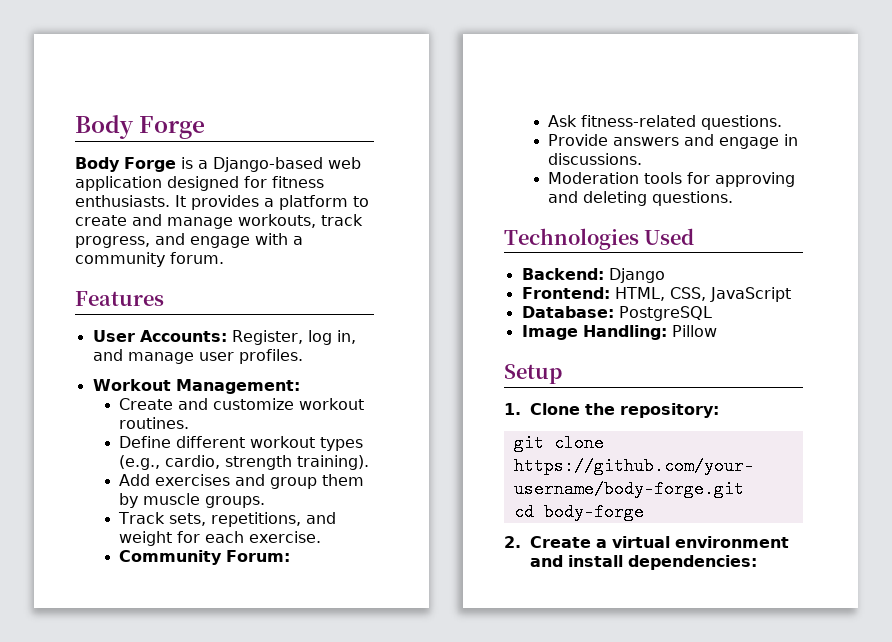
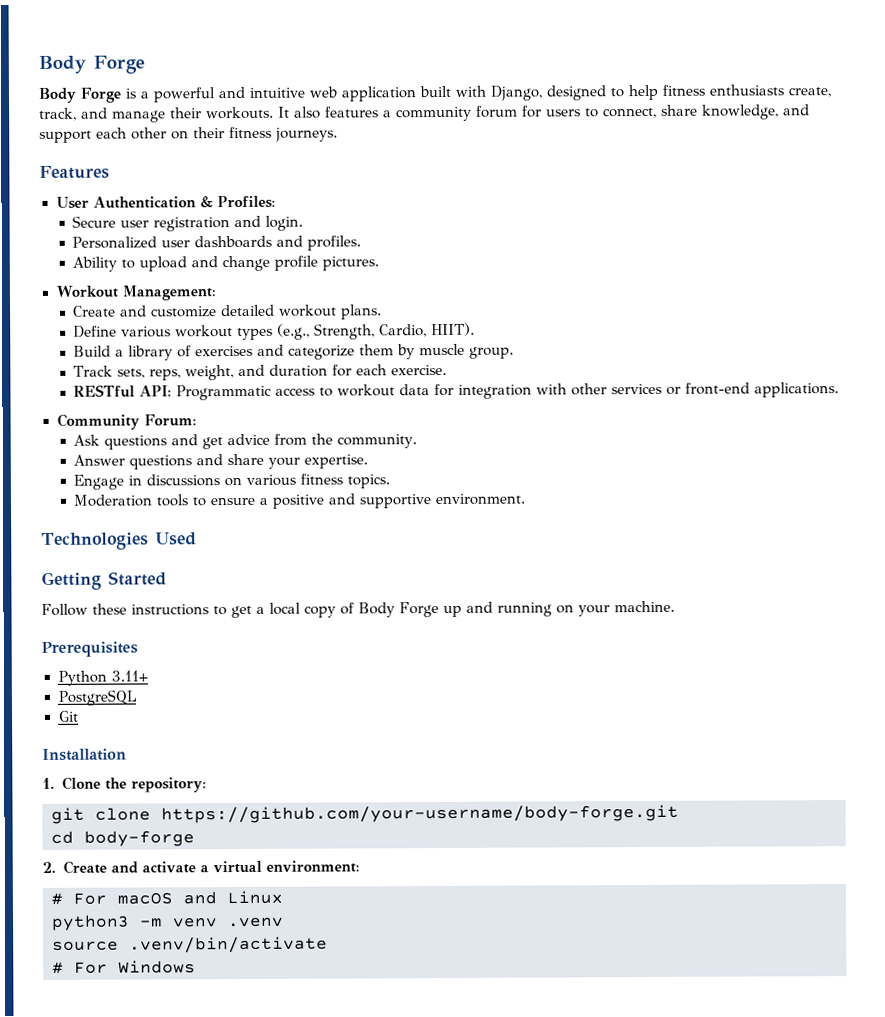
[213,157,361,172] [75,176,324,191] [75,195,369,210] [75,214,363,229] [75,233,303,248] [75,252,224,267] [75,291,164,306] [92,330,356,345] [92,349,303,364] Django-based web application designed for fitness enthusiasts. It provides a platform to create and manage workouts, track progress, and engage with a community forum. // Features // User Accounts: Register, log in, and manage user profiles. -> [153,84,831,103] [39,104,810,123] [39,126,338,143] [39,165,110,179] [55,195,276,209] [72,215,304,232] [72,235,362,251] [72,255,380,272] powerful and intuitive web application built with Django, designed to help fitness enthusiasts create, track, and manage their workouts. It also features a community forum for users to connect, share knowledge, and support each other on their fitness journeys. // Features // User Authentication & Profiles: // Secure user registration and login. // Personalized user dashboards and profiles. // Ability to upload and change profile pictures.
[299,398,365,410] [119,417,190,429] workout routines. -> [221,304,383,320] detailed workout plans.
[176,436,246,448] different -> [121,326,172,338] various
[165,455,370,470] [119,474,151,486] cardio, strength training). // Add -> [314,322,476,340] [73,345,193,361] Strength, Cardio, HIIT). // Build a library of
[270,477,318,489] group -> [288,345,356,360] categorize
[205,496,266,508] groups. -> [469,346,515,359] group.
[211,512,337,527] [119,531,173,546] repetitions, and weight -> [149,364,329,381] reps, weight, and duration
[119,550,291,565] [548,115,783,130] [548,134,799,149] [548,153,643,165] [548,172,796,187] [548,191,734,206] [504,228,695,250] [521,268,665,283] [521,287,791,302] [521,306,712,321] [521,325,717,340] [504,364,562,384] Community Forum: // Ask fitness-related questions. // Provide answers and engage in discussions. // Moderation tools for approving and deleting questions. // Technologies Used // Backend: Django // Frontend: HTML, CSS, JavaScript // Database: PostgreSQL // Image Handling: Pillow // Setup -> [73,382,840,401] [56,413,197,430] [73,433,418,450] [73,453,369,470] [73,473,391,490] [73,493,526,509] [41,532,197,550] [41,571,167,590] [41,600,675,619] [41,641,138,657] [57,670,148,686] [57,689,137,706] [57,710,79,722] [42,748,127,761] RESTful API: Programmatic access to workout data for integration with other services or front-end applications. // Community Forum: // Ask questions and get advice from the community. // Answer questions and share your expertise. // Engage in discussions on various fitness topics. // Moderation tools to ensure a positive and supportive environment. // Technologies Used // Getting Started // Follow these instructions to get a local copy of Body Forge up and running on your machine. // Prerequisites // Python 3.11+ // PostgreSQL // Git // Installation
[596,536,790,548] [530,555,758,570] a virtual environment and install dependencies: -> [110,860,360,874] [51,890,283,905] [51,914,284,931] [52,936,328,954] [52,960,196,974] and activate a virtual environment: // # For macOS and Linux // python3 -m venv .venv // source .venv/bin/activate // # For Windows

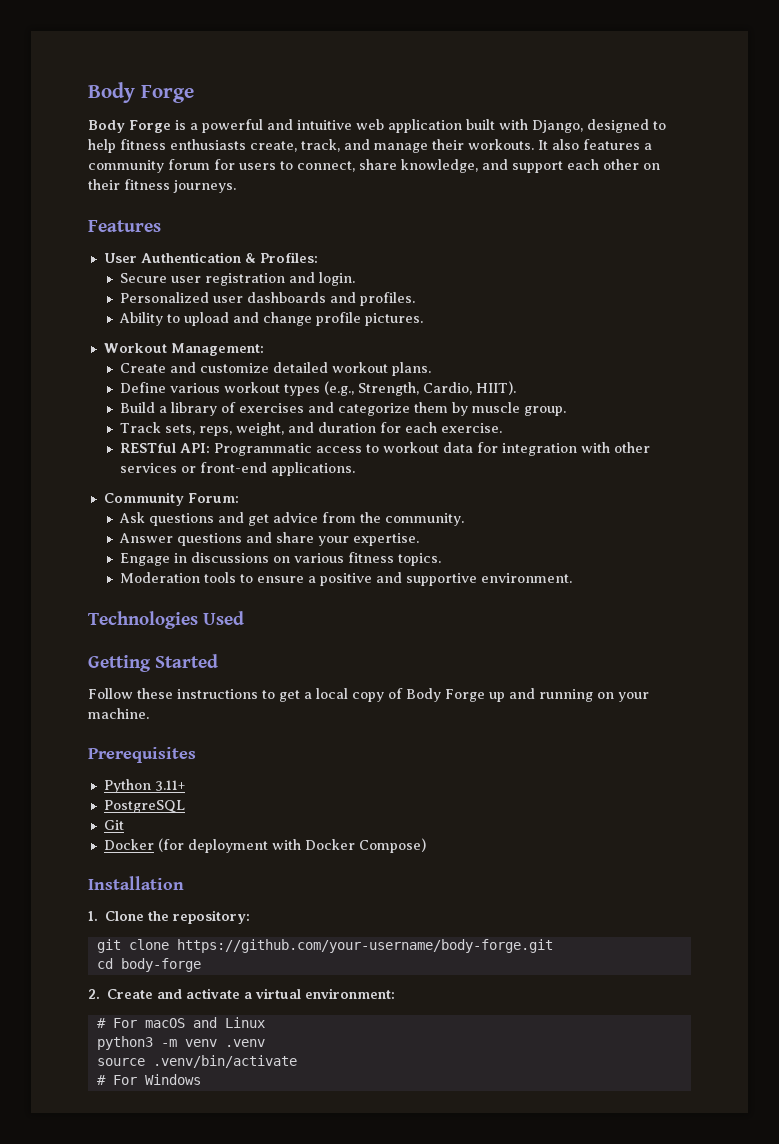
(79, 716) none -> [103,838,426,853] // Docker (for deployment with Docker Compose)

